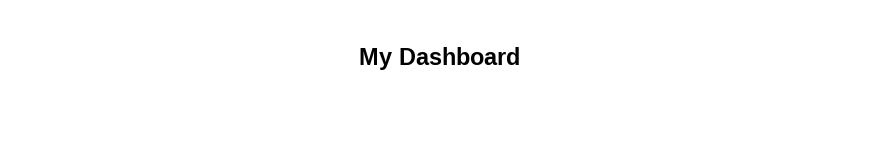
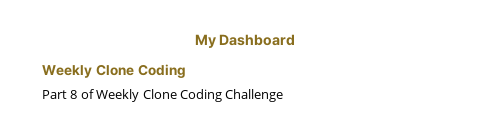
(520, 56) none -> [42,64,186,78] [42,89,284,102] // Weekly Clone Coding // Part 8 of Weekly Clone Coding Challenge

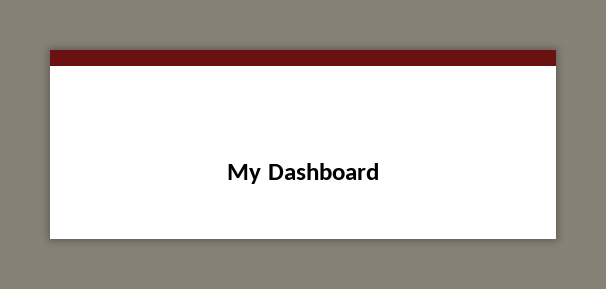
[42,64,186,78] [42,89,284,102] // Weekly Clone Coding // Part 8 of Weekly Clone Coding Challenge -> (379, 171) none

